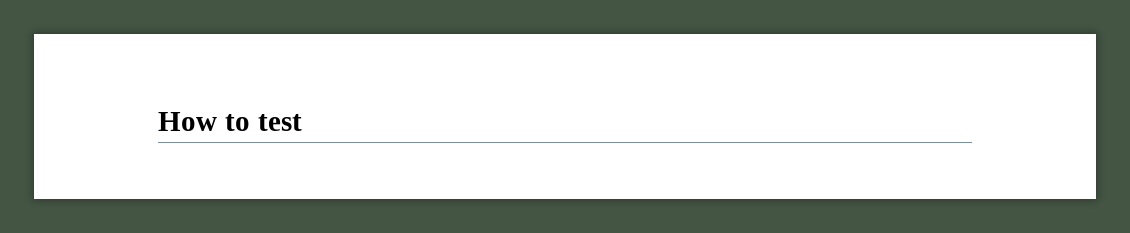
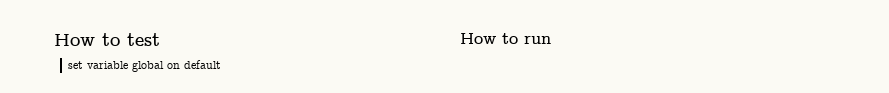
(302, 122) none -> [67,60,221,72] [460,33,551,44] // set variable global on default // How to run

